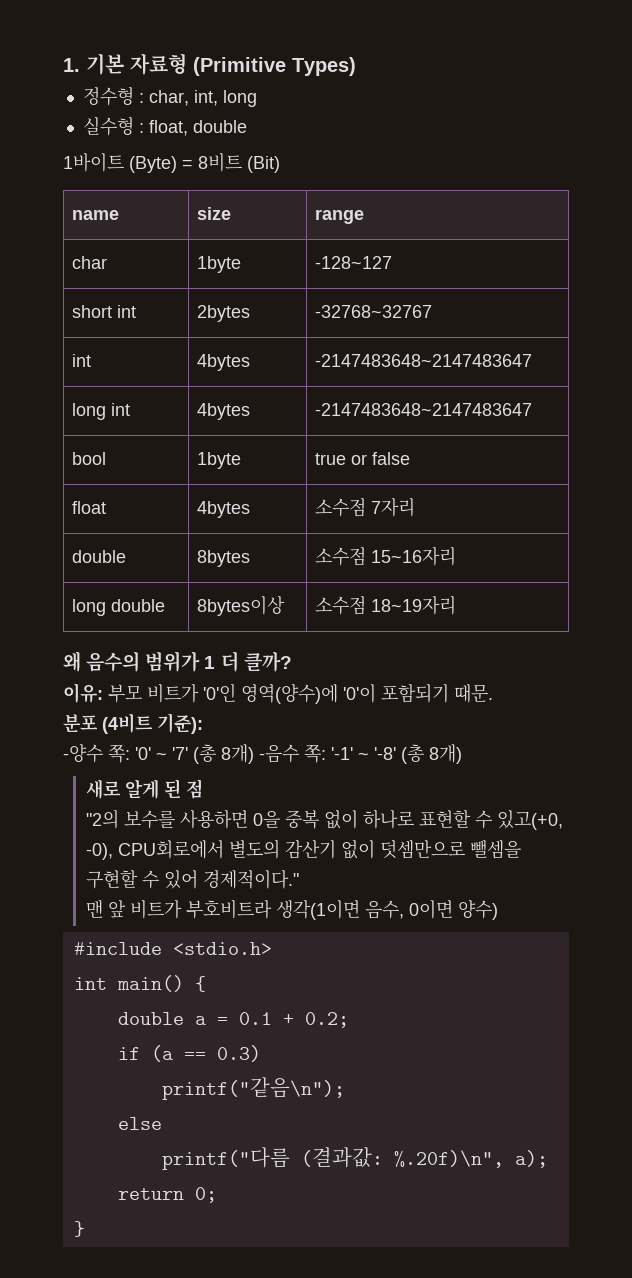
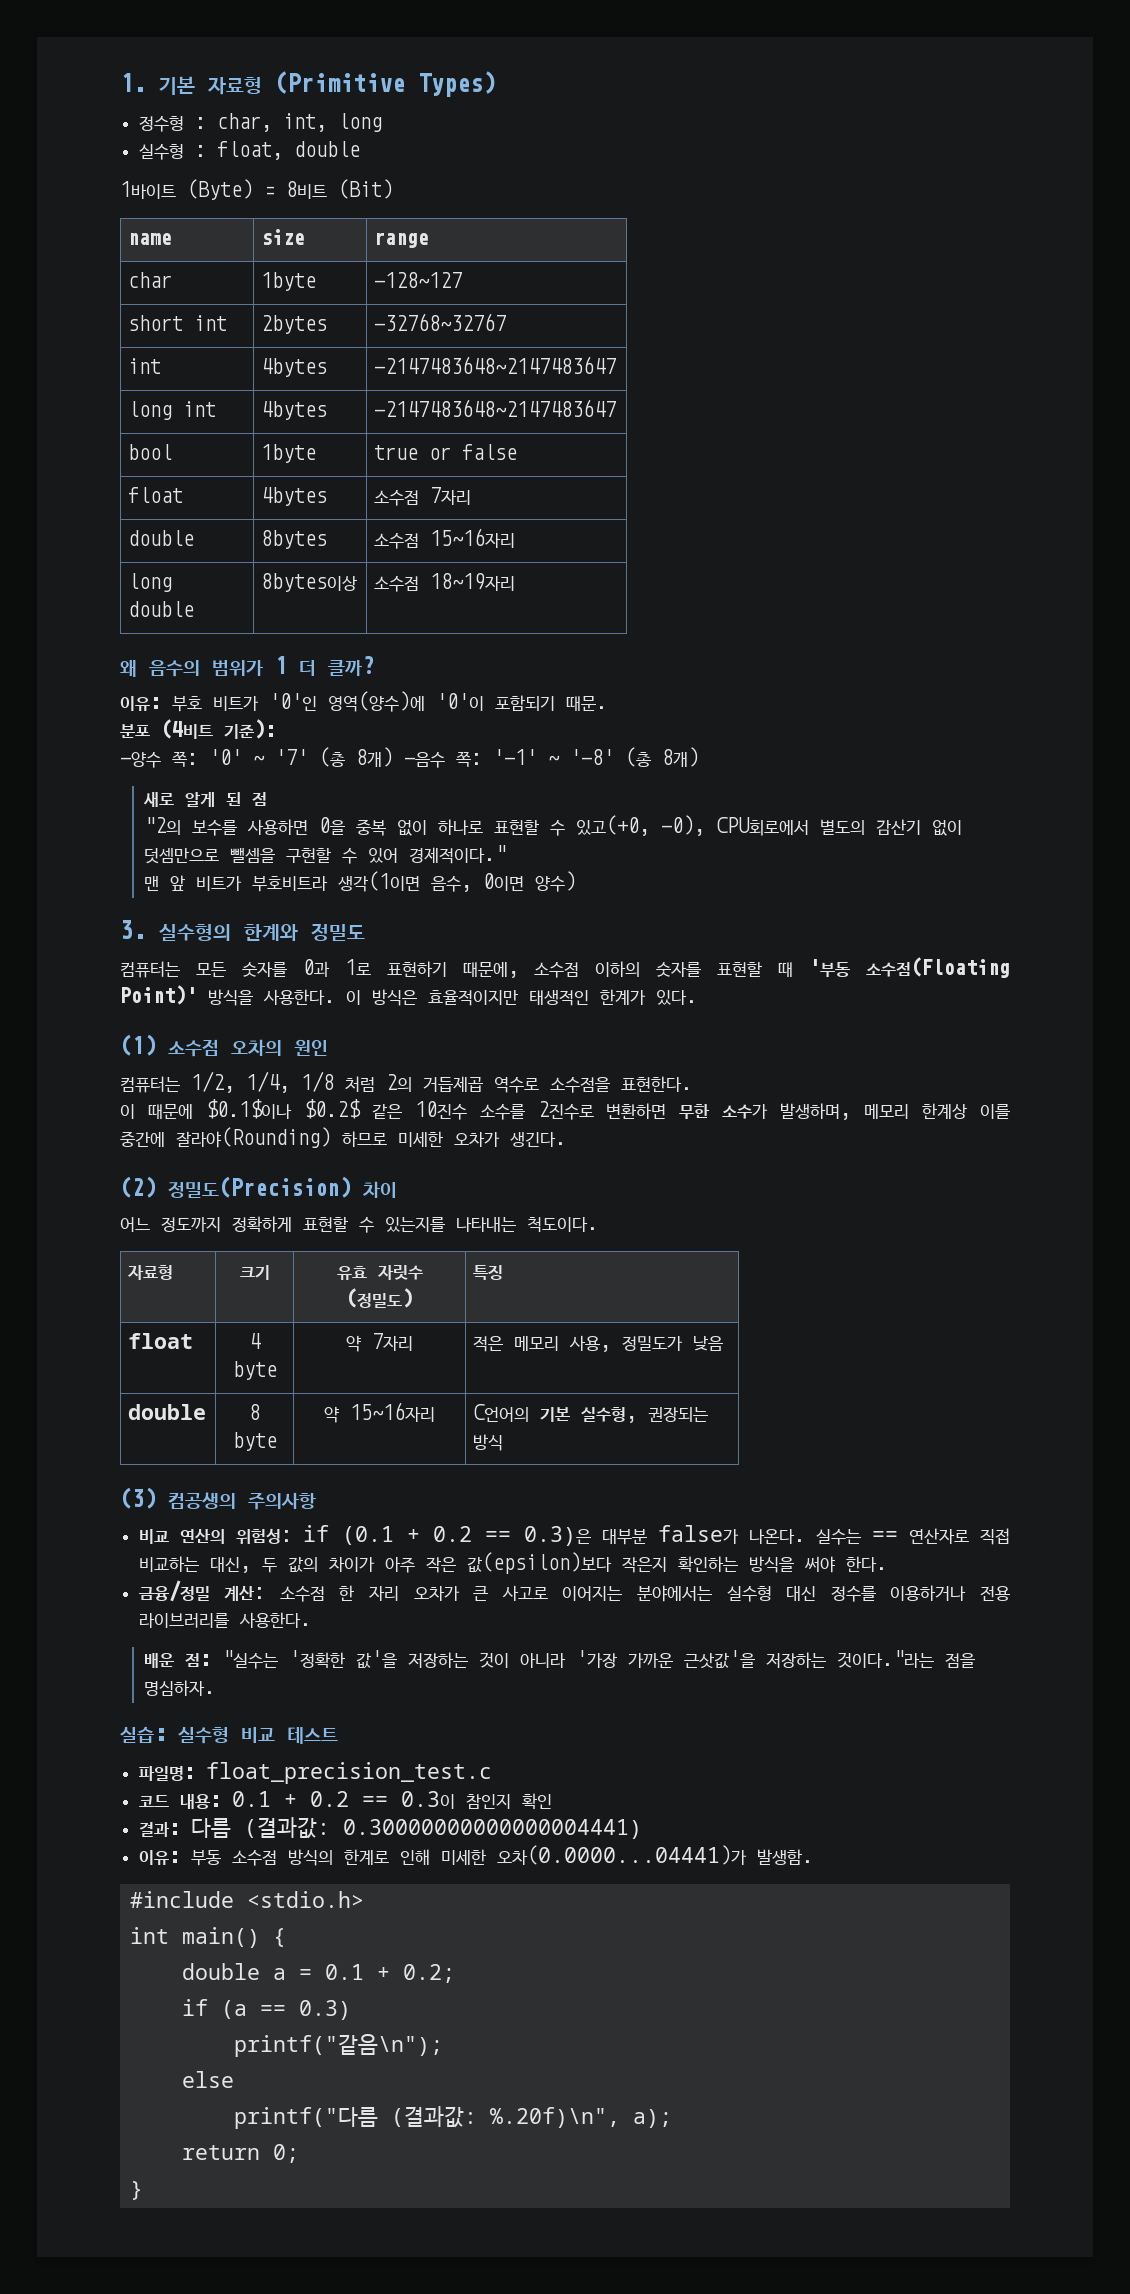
[108,684,142,703] 부모 -> [172,696,202,712] 부호
(499, 910) none -> [120,920,365,941] [120,957,1010,978] [120,985,697,1006] [120,1034,328,1057] [120,1071,692,1093] [120,1099,1011,1120] [120,1127,566,1148] [120,1176,397,1198] [120,1216,598,1233] [127,1265,174,1280] [239,1265,270,1280] [336,1265,423,1280] [346,1288,413,1308] [473,1265,504,1280] [128,1333,194,1349] [249,1333,261,1349] [232,1361,277,1380] [346,1333,413,1352] [473,1335,724,1352] [128,1404,207,1420] [249,1404,260,1420] [232,1432,277,1451] [324,1402,435,1423] [473,1404,709,1423] [473,1434,504,1451] [120,1487,316,1510] [138,1525,1010,1546] [138,1552,887,1574] [138,1580,1011,1602] [138,1612,311,1628] [143,1650,975,1669] [143,1680,215,1696] [120,1726,338,1744] [138,1762,492,1784] [138,1791,552,1810] [138,1817,642,1839] [138,1845,813,1866] // 3. 실수형의 한계와 정밀도 // 컴퓨터는 모든 숫자를 0과 1로 표현하기 때문에, 소수점 이하의 숫자를 표현할 때 '부동 소수점(Floating Point)' 방식을 사용한다. 이 방식은 효율적이지만 태생적인 한계가 있다. // (1) 소수점 오차의 원인 // 컴퓨터는 1/2, 1/4, 1/8 처럼 2의 거듭제곱 역수로 소수점을 표현한다. // 이 때문에 $0.1$이나 $0.2$ 같은 10진수 소수를 2진수로 변환하면 무한 소수가 발생하며, 메모리 한계상 이를 중간에 잘라야(Rounding) 하므로 미세한 오차가 생긴다. // (2) 정밀도(Precision) 차이 // 어느 정도까지 정확하게 표현할 수 있는지를 나타내는 척도이다. // 자료형 | 크기 | 유효 자릿수 (정밀도) | 특징 // float | 4 byte | 약 7자리 | 적은 메모리 사용, 정밀도가 낮음 // double | 8 byte | 약 15~16자리 | C언어의 기본 실수형, 권장되는 방식 // (3) 컴공생의 주의사항 // 비교 연산의 위험성: if (0.1 + 0.2 == 0.3)은 대부분 false가 나온다. 실수는 == 연산자로 직접 비교하는 대신, 두 값의 차이가 아주 작은 값(epsilon)보다 작은지 확인하는 방식을 써야 한다. // 금융/정밀 계산: 소수점 한 자리 오차가 큰 사고로 이어지는 분야에서는 실수형 대신 정수를 이용하거나 전용 라이브러리를 사용한다. // 배운 점: "실수는 '정확한 값'을 저장하는 것이 아니라 '가장 가까운 근삿값'을 저장하는 것이다."라는 점을 명심하자. // 실습: 실수형 비교 테스트 // 파일명: float_precision_test.c // 코드 내용: 0.1 + 0.2 == 0.3이 참인지 확인 // 결과: 다름 (결과값: 0.30000000000000004441) // 이유: 부동 소수점 방식의 한계로 인해 미세한 오차(0.0000...04441)가 발생함.

